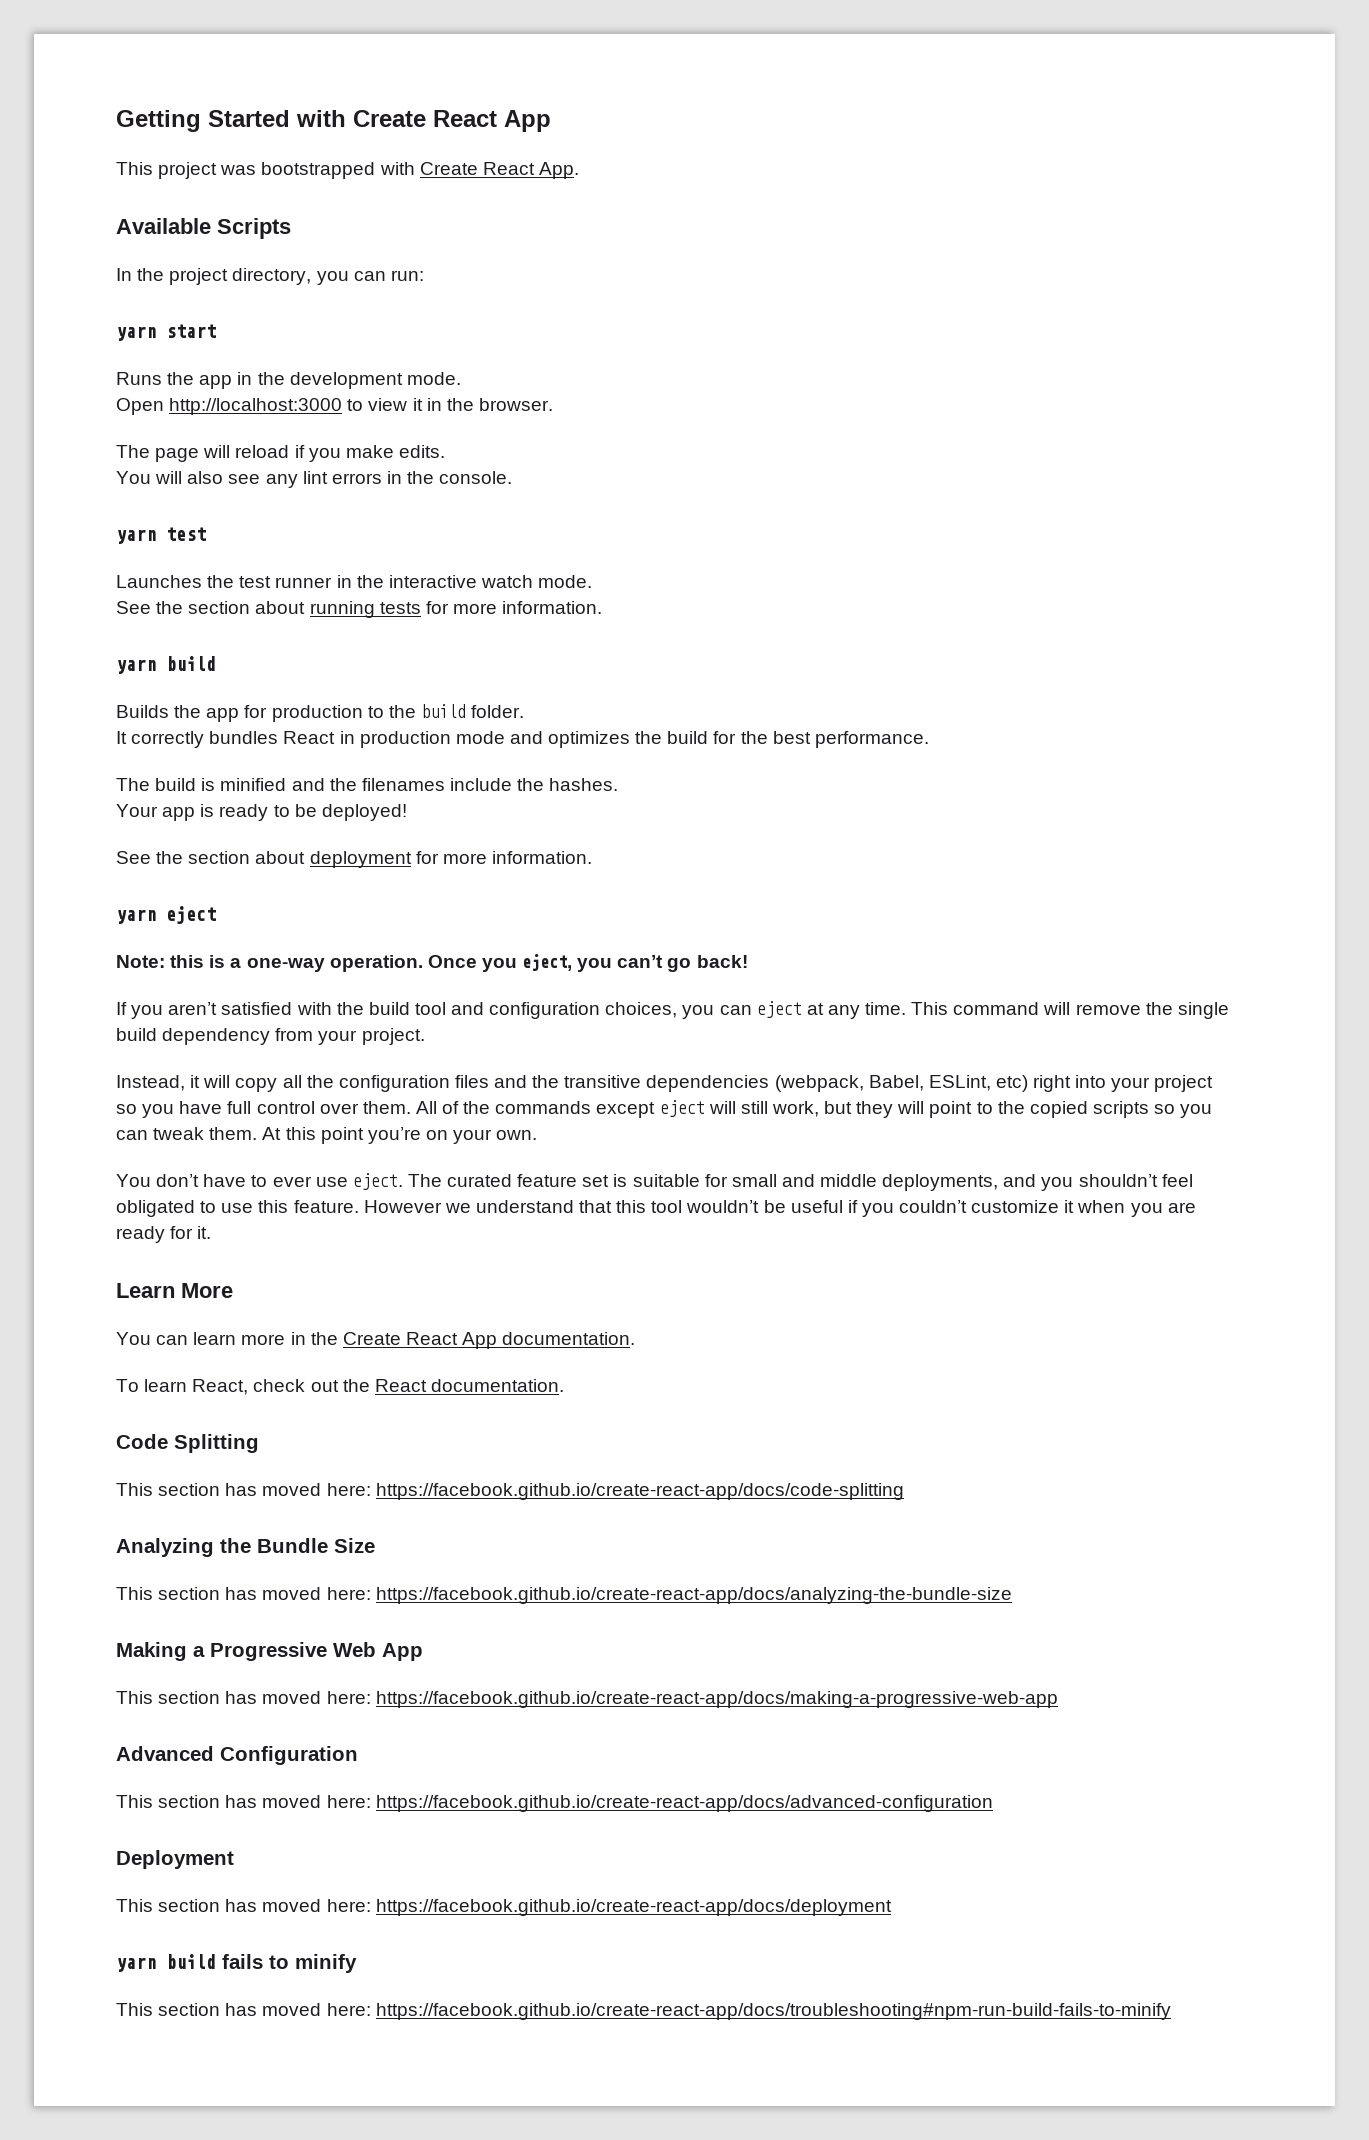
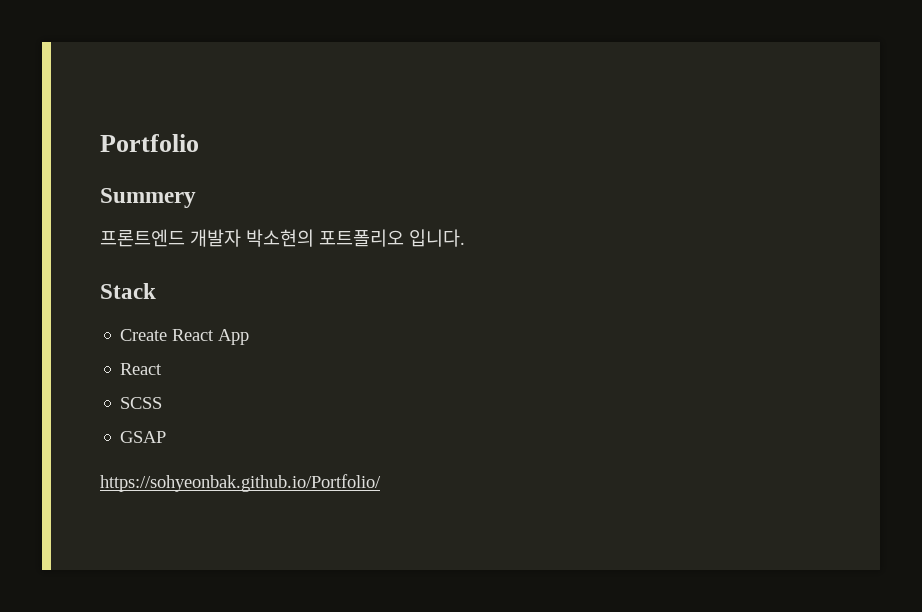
[116,110,551,132] [116,162,579,179] [116,218,291,239] [116,268,424,285] [116,324,216,341] [116,372,461,389] [116,398,553,415] [116,445,445,462] [116,471,513,488] [116,527,206,544] [116,575,593,588] [116,601,603,618] [116,656,216,674] [116,704,525,722] [116,731,929,748] [116,778,619,791] [116,804,407,821] [116,851,592,868] [116,906,216,924] [116,954,748,972] [116,1001,1229,1019] [116,1028,425,1045] [116,1075,1214,1092] [116,1100,1213,1118] [116,1127,538,1144] [116,1173,1193,1191] [116,1200,1196,1217] [116,1226,212,1243] [116,1283,233,1298] [116,1332,636,1349] [116,1379,564,1395] [116,1434,259,1453] [116,1483,904,1500] [116,1538,375,1557] [116,1587,1012,1604] [116,1642,423,1661] [116,1691,1058,1708] [116,1746,358,1765] [116,1795,993,1812] [116,1850,234,1869] [116,1899,892,1916] [116,1954,357,1973] [116,2003,1171,2020] Getting Started with Create React App // This project was bootstrapped with Create React App. // Available Scripts // In the project directory, you can run: // yarn start // Runs the app in the development mode. // Open http://localhost:3000 to view it in the browser. // The page will reload if you make edits. // You will also see any lint errors in the console. // yarn test // Launches the test runner in the interactive watch mode. // See the section about running tests for more information. // yarn build // Builds the app for production to the build folder. // It correctly bundles React in production mode and optimizes the build for the best performance. // The build is minified and the filenames include the hashes. // Your app is ready to be deployed! // See the section about deployment for more information. // yarn eject // Note: this is a one-way operation. Once you eject, you can’t go back! // If you aren’t satisfied with the build tool and configuration choices, you can eject at any time. This command will remove the single build dependency from your project. // Instead, it will copy all the configuration files and the transitive dependencies (webpack, Babel, ESLint, etc) right into your project so you have full control over them. All of the commands except eject will still work, but they will point to the copied scripts so you can tweak them. At this point you’re on your own. // You don’t have to ever use eject. The curated feature set is suitable for small and middle deployments, and you shouldn’t feel obligated to use this feature. However we understand that this tool wouldn’t be useful if you couldn’t customize it when you are ready for it. // Learn More // You can learn more in the Create React App documentation. // To learn React, check out the React documentation. // Code Splitting // This section has moved here: https://facebook.github.io/create-react-app/docs/code-splitting // Analyzing the Bundle Size // This section has moved here: https://facebook.github.io/create-react-app/docs/analyzing-the-bundle-size // Making a Progressive Web App // This section has moved here: https://facebook.github.io/create-react-app/docs/making-a-progressive-web-app // Advanced Configuration // This section has moved here: https://facebook.github.io/create-react-app/docs/advanced-configuration // Deployment // This section has moved here: https://facebook.github.io/create-react-app/docs/deployment // yarn build fails to minify // This section has moved here: https://facebook.github.io/create-react-app/docs/troubleshooting#npm-run-build-fails-to-minify -> [100,134,199,152] [100,188,196,208] [100,229,465,247] [100,283,156,299] [120,329,250,345] [120,363,163,375] [120,397,163,409] [120,431,167,443] [100,474,381,492] Portfolio // Summery // 프론트엔드 개발자 박소현의 포트폴리오 입니다. // Stack // Create React App // React // SCSS // GSAP // https://sohyeonbak.github.io/Portfolio/

